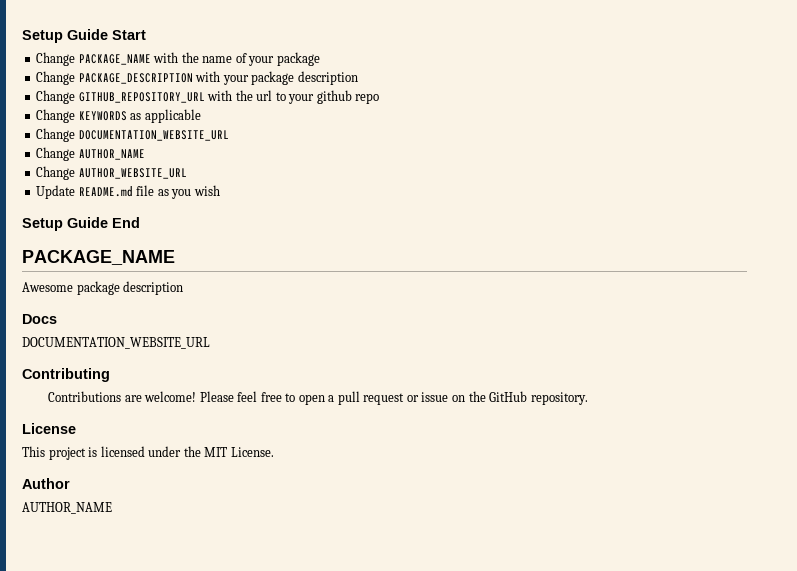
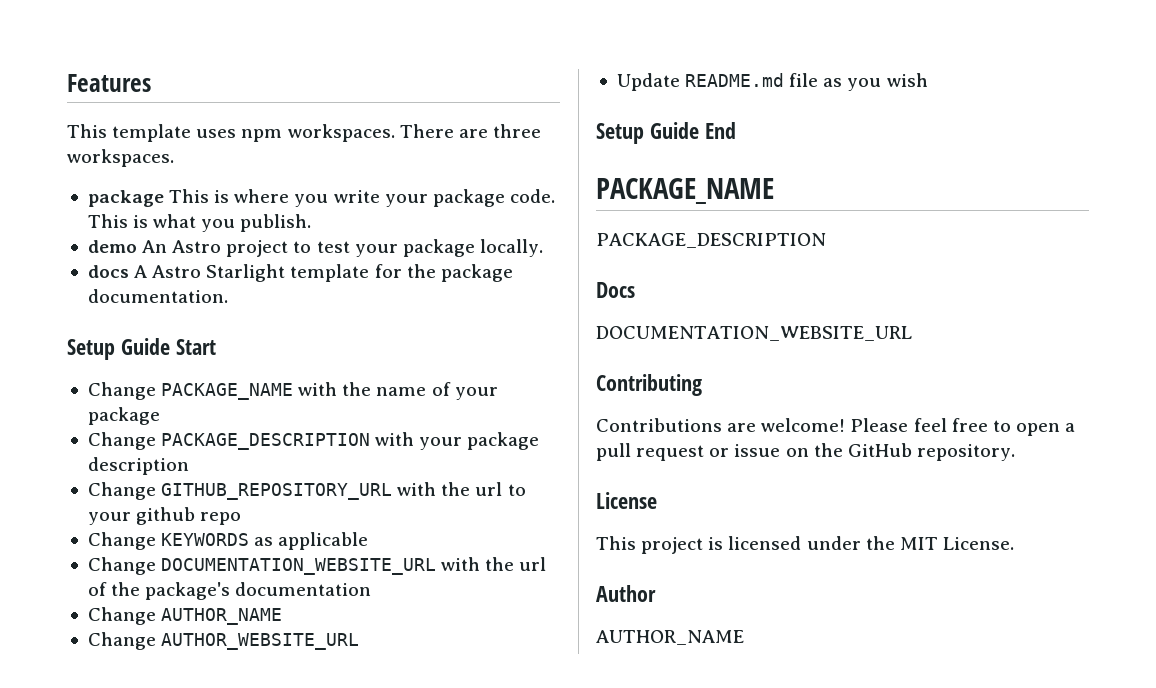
(22, 36) none -> [67,74,151,92] [67,124,541,142] [67,149,174,167] [87,189,555,207] [87,214,312,232] [87,239,543,257] [87,264,513,282] [87,289,228,303] Features // This template uses npm workspaces. There are three workspaces. // package This is where you write your package code. This is what you publish. // demo An Astro project to test your package locally. // docs A Astro Starlight template for the package documentation. //
(229, 135) none -> [441,557,547,571] [87,582,372,600] with the url of the package's documentation
[22,281,184,295] Awesome package description -> [596,233,826,248] PACKAGE_DESCRIPTION

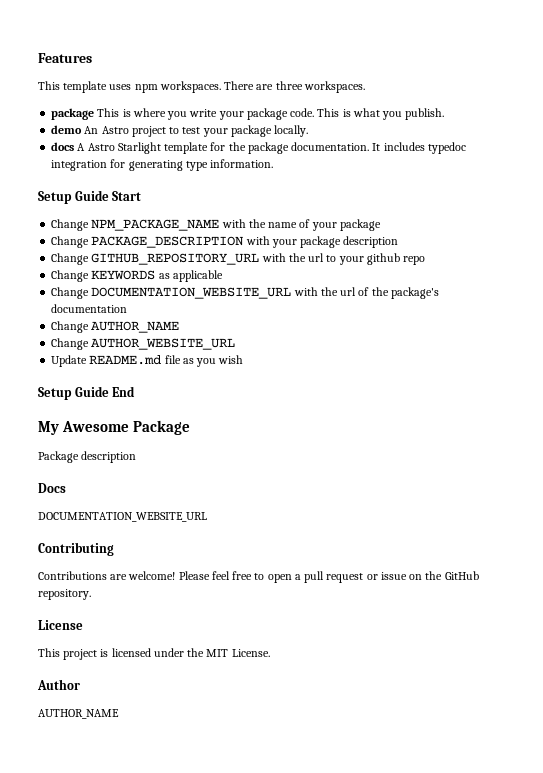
(228, 296) none -> [372,142,466,154] [51,159,274,171] It includes typedoc integration for generating type information.
[161,383,294,400] PACKAGE_NAME -> [91,219,220,231] NPM_PACKAGE_NAME
[596,178,774,204] [596,233,826,248] PACKAGE_NAME // PACKAGE_DESCRIPTION -> [38,420,191,435] [38,451,137,463] My Awesome Package // Package description

